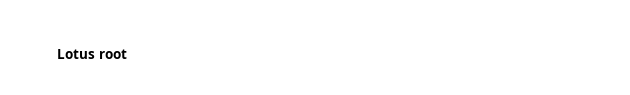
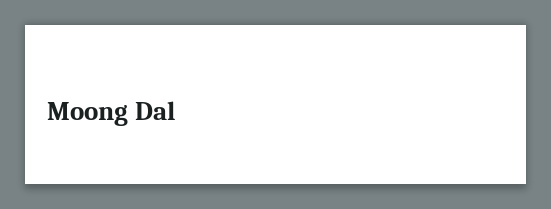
[57,49,127,59] Lotus root -> [47,101,176,126] Moong Dal

